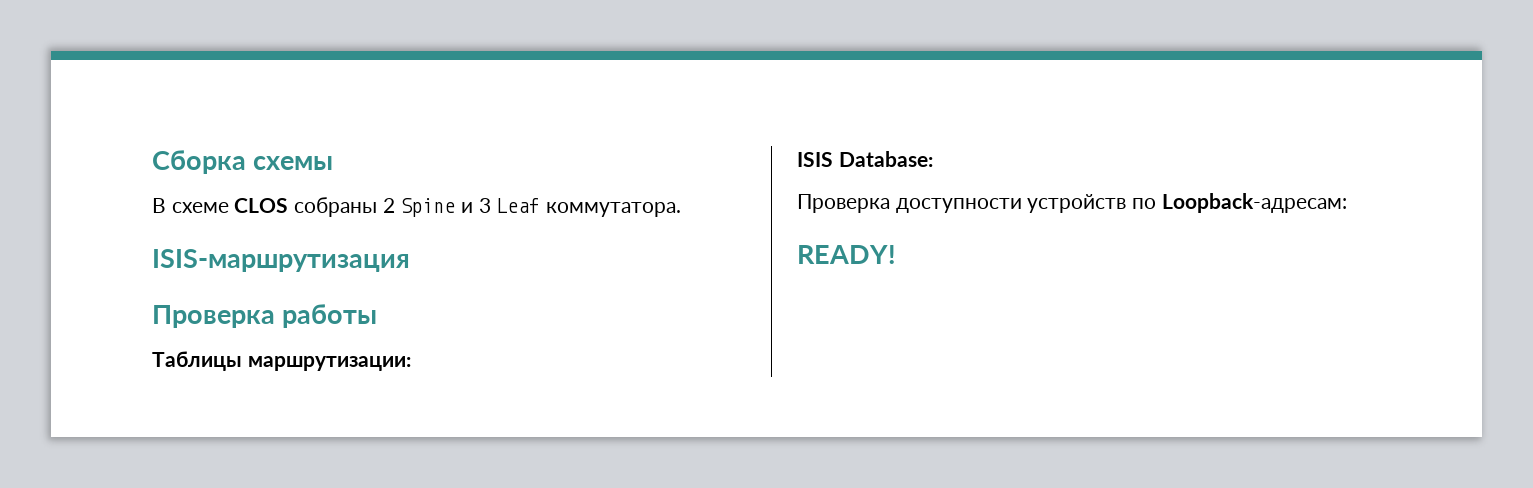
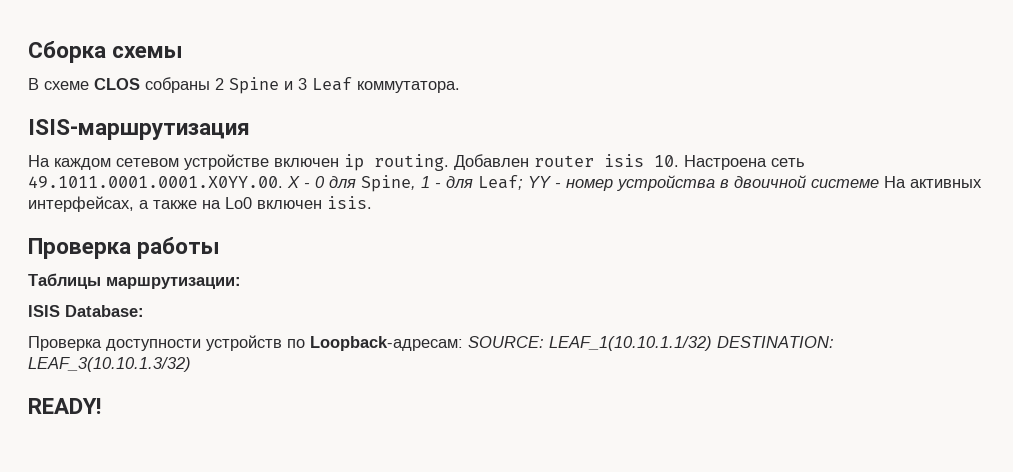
(410, 260) none -> [28,154,805,171] [28,175,982,192] [28,196,372,212] // На каждом сетевом устройстве включен ip routing. Добавлен router isis 10. Настроена сеть 49.1011.0001.0001.X0YY.00. X - 0 для Spine, 1 - для Leaf; YY - номер устройства в двоичной системе На активных интерфейсах, а также на Lo0 включен isis.
(1347, 203) none -> [468,336,834,351] [28,357,191,372] SOURCE: LEAF_1(10.10.1.1/32) DESTINATION: LEAF_3(10.10.1.3/32)

